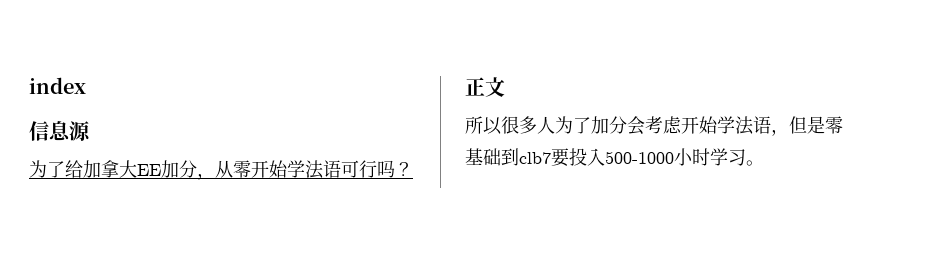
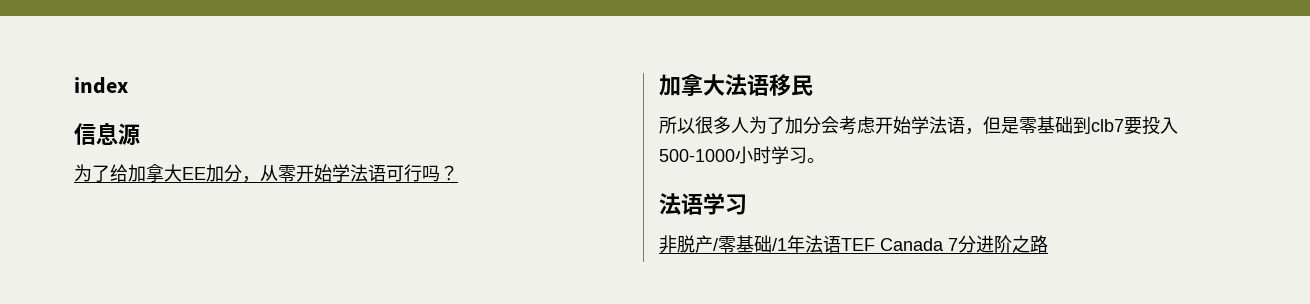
[465,77,505,97] 正文 -> [659,74,813,96] 加拿大法语移民
(764, 163) none -> [659,193,747,215] [659,235,1048,253] // 法语学习 // 非脱产/零基础/1年法语TEF Canada 7分进阶之路

